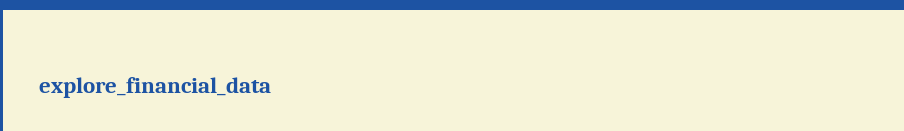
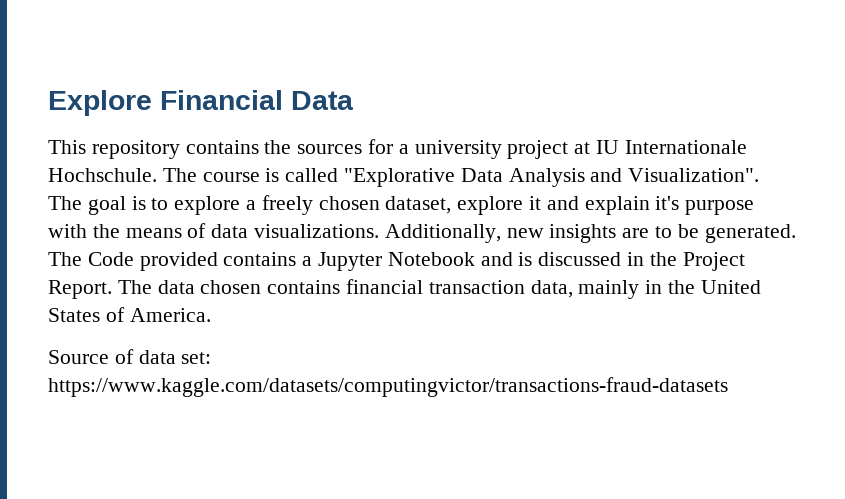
[39,77,271,98] explore_financial_data -> [48,90,354,116] [48,139,747,159] [48,168,760,187] [48,195,755,215] [48,223,796,243] [48,252,745,271] [48,279,761,299] [48,307,211,322] [48,349,212,364] [48,377,728,397] Explore Financial Data // This repository contains the sources for a university project at IU Internationale Hochschule. The course is called "Explorative Data Analysis and Visualization". The goal is to explore a freely chosen dataset, explore it and explain it's purpose with the means of data visualizations. Additionally, new insights are to be generated. The Code provided contains a Jupyter Notebook and is discussed in the Project Report. The data chosen contains financial transaction data, mainly in the United States of America. // Source of data set: https://www.kaggle.com/datasets/computingvictor/transactions-fraud-datasets

